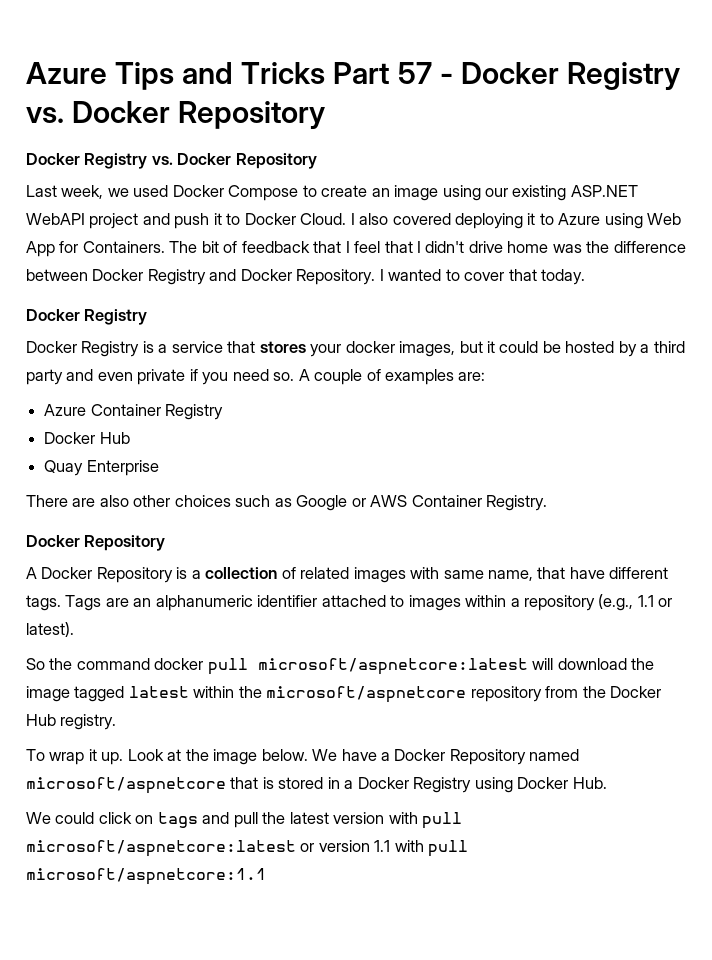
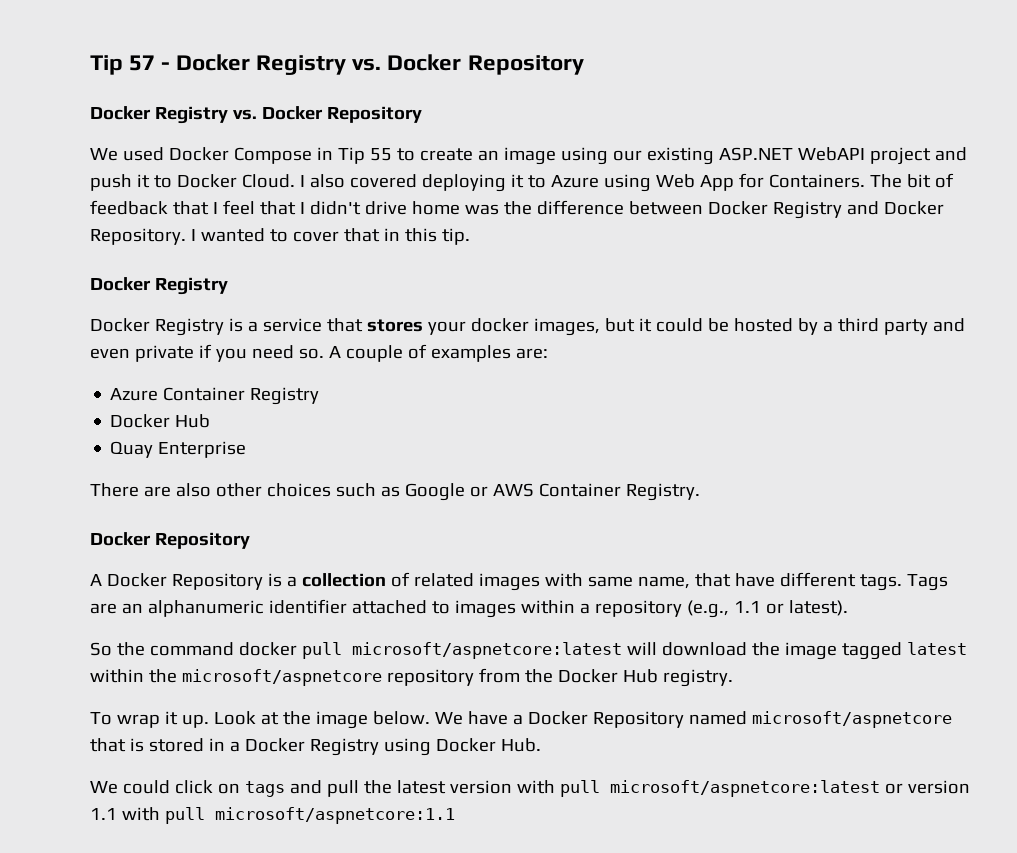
[26,62,390,90] Azure Tips and Tricks Part -> [90,55,123,75] Tip
[26,185,299,201] Last week, we used Docker Compose -> [90,147,392,164] We used Docker Compose in Tip 55
[541,269,586,285] today. -> [383,228,470,245] in this tip.

